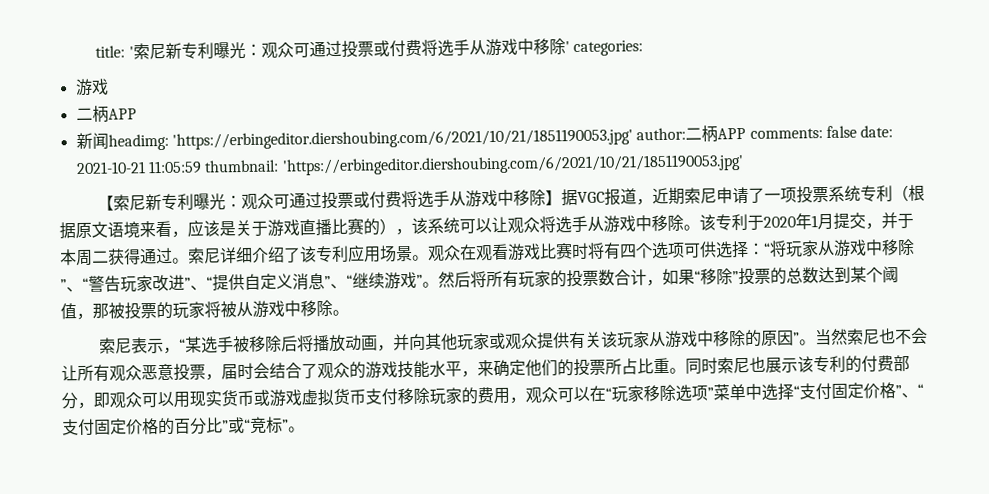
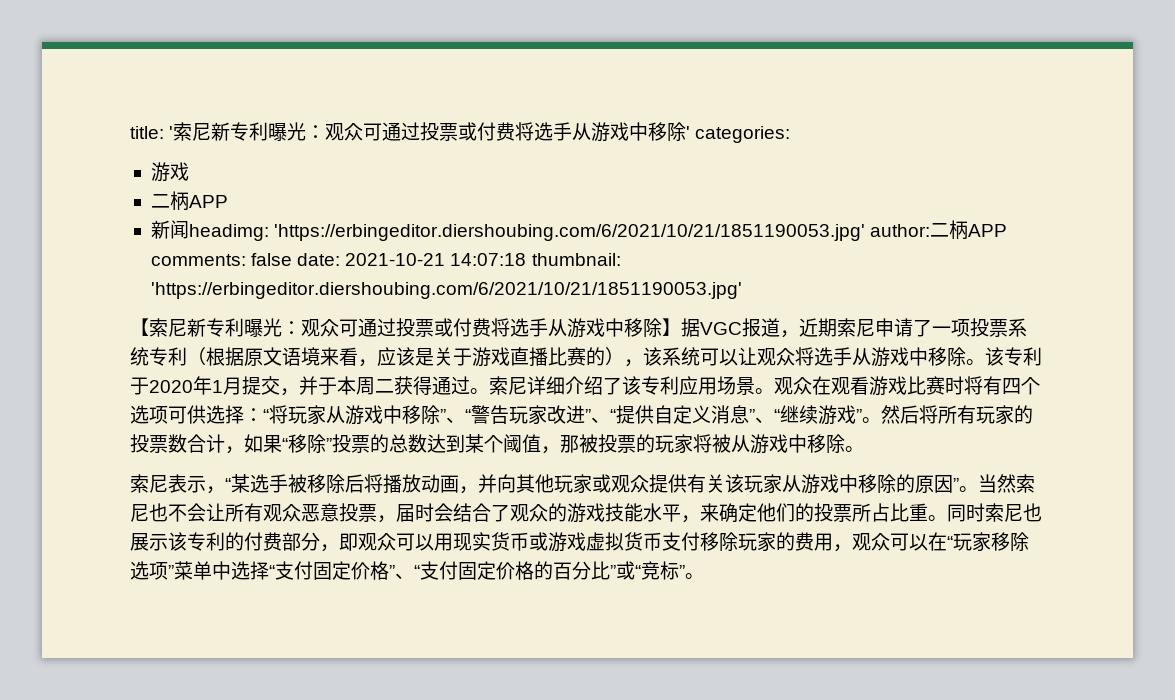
[147,160,202,175] 11:05:59 -> [450,253,527,266] 14:07:18

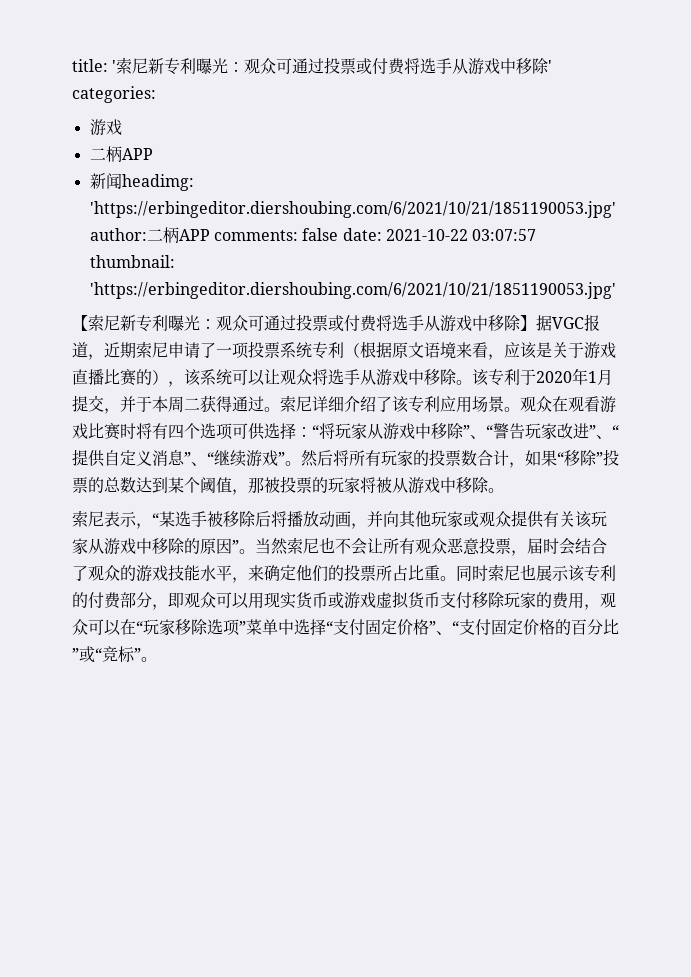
[345,253,527,266] 2021-10-21 14:07:18 -> [385,229,537,241] 2021-10-22 03:07:57

